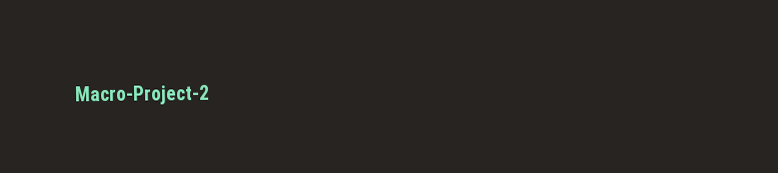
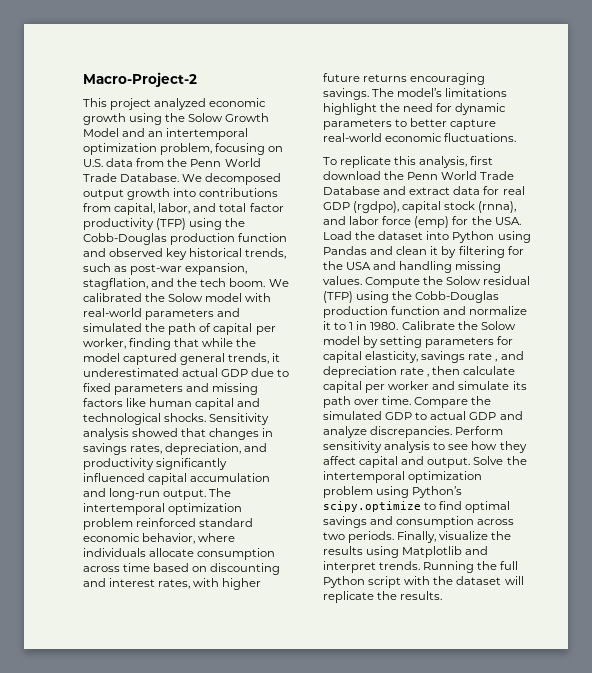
(210, 95) none -> [83,98,267,110] [83,113,270,125] [83,128,249,140] [83,143,284,155] [83,158,261,167] [83,173,282,185] [83,188,279,200] [83,203,284,215] [83,218,246,230] [83,233,288,245] [83,248,287,260] [83,263,248,275] [83,278,289,290] [83,293,272,302] [83,308,241,320] [83,323,276,335] [83,338,257,350] [83,353,281,365] [83,368,290,377] [83,383,259,395] [83,398,261,410] [83,413,270,425] [83,428,274,440] [83,443,268,455] [83,458,228,470] [83,473,271,485] [83,488,232,500] [83,503,243,515] [83,518,254,530] [83,533,236,544] [83,548,276,560] [83,563,281,575] [83,578,262,590] [323,73,486,85] [323,88,508,100] [323,103,507,115] [323,118,497,130] [323,133,517,142] [323,156,494,168] [323,171,515,180] [323,186,525,195] [323,201,517,213] [323,216,521,228] [323,231,531,243] [323,246,524,258] [323,261,502,273] [323,276,531,288] [323,291,500,303] [323,306,528,318] [323,321,516,330] [323,336,514,348] [323,351,524,363] [323,366,516,378] [323,381,527,393] [323,396,492,408] [323,411,523,420] [323,426,504,438] [323,441,527,453] [323,456,527,468] [323,471,483,483] [323,486,463,498] [323,501,511,513] [323,516,515,528] [323,531,512,543] [323,546,489,558] [323,561,519,573] [323,576,524,588] [323,591,443,603] // This project analyzed economic growth using the Solow Growth Model and an intertemporal optimization problem, focusing on U.S. data from the Penn World Trade Database. We decomposed output growth into contributions from capital, labor, and total factor productivity (TFP) using the Cobb-Douglas production function and observed key historical trends, such as post-war expansion, stagflation, and the tech boom. We calibrated the Solow model with real-world parameters and simulated the path of capital per worker, finding that while the model captured general trends, it underestimated actual GDP due to fixed parameters and missing factors like human capital and technological shocks. Sensitivity analysis showed that changes in savings rates, depreciation, and productivity significantly influenced capital accumulation and long-run output. The intertemporal optimization problem reinforced standard economic behavior, where individuals allocate consumption across time based on discounting and interest rates, with higher future returns encouraging savings. The model’s limitations highlight the need for dynamic parameters to better capture real-world economic fluctuations. // To replicate this analysis, first download the Penn World Trade Database and extract data for real GDP (rgdpo), capital stock (rnna), and labor force (emp) for the USA. Load the dataset into Python using Pandas and clean it by filtering for the USA and handling missing values. Compute the Solow residual (TFP) using the Cobb-Douglas production function and normalize it to 1 in 1980. Calibrate the Solow model by setting parameters for capital elasticity, savings rate , and depreciation rate , then calculate capital per worker and simulate its path over time. Compare the simulated GDP to actual GDP and analyze discrepancies. Perform sensitivity analysis to see how they affect capital and output. Solve the intertemporal optimization problem using Python’s scipy.optimize to find optimal savings and consumption across two periods. Finally, visualize the results using Matplotlib and interpret trends. Running the full Python script with the dataset will replicate the results.

